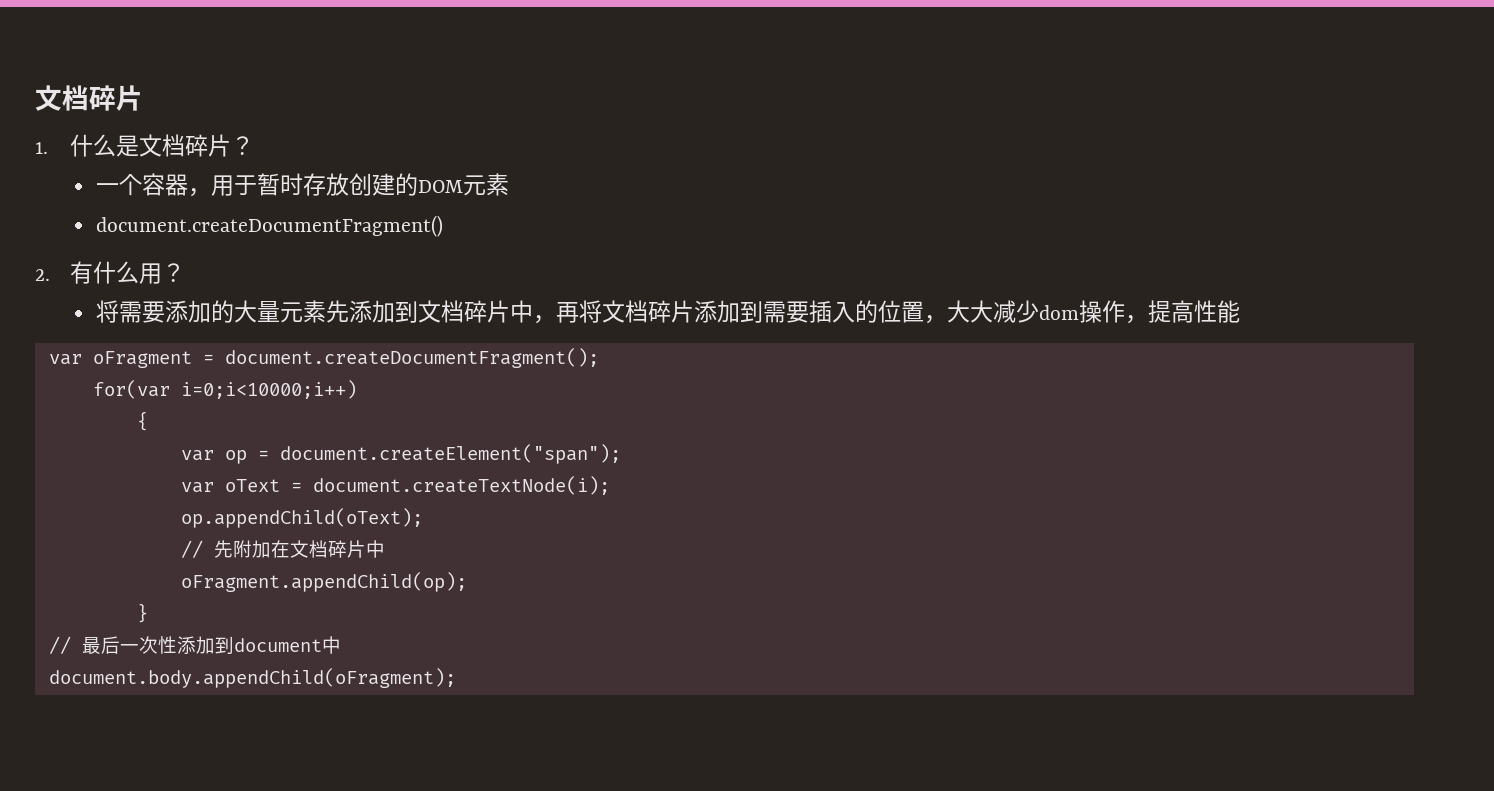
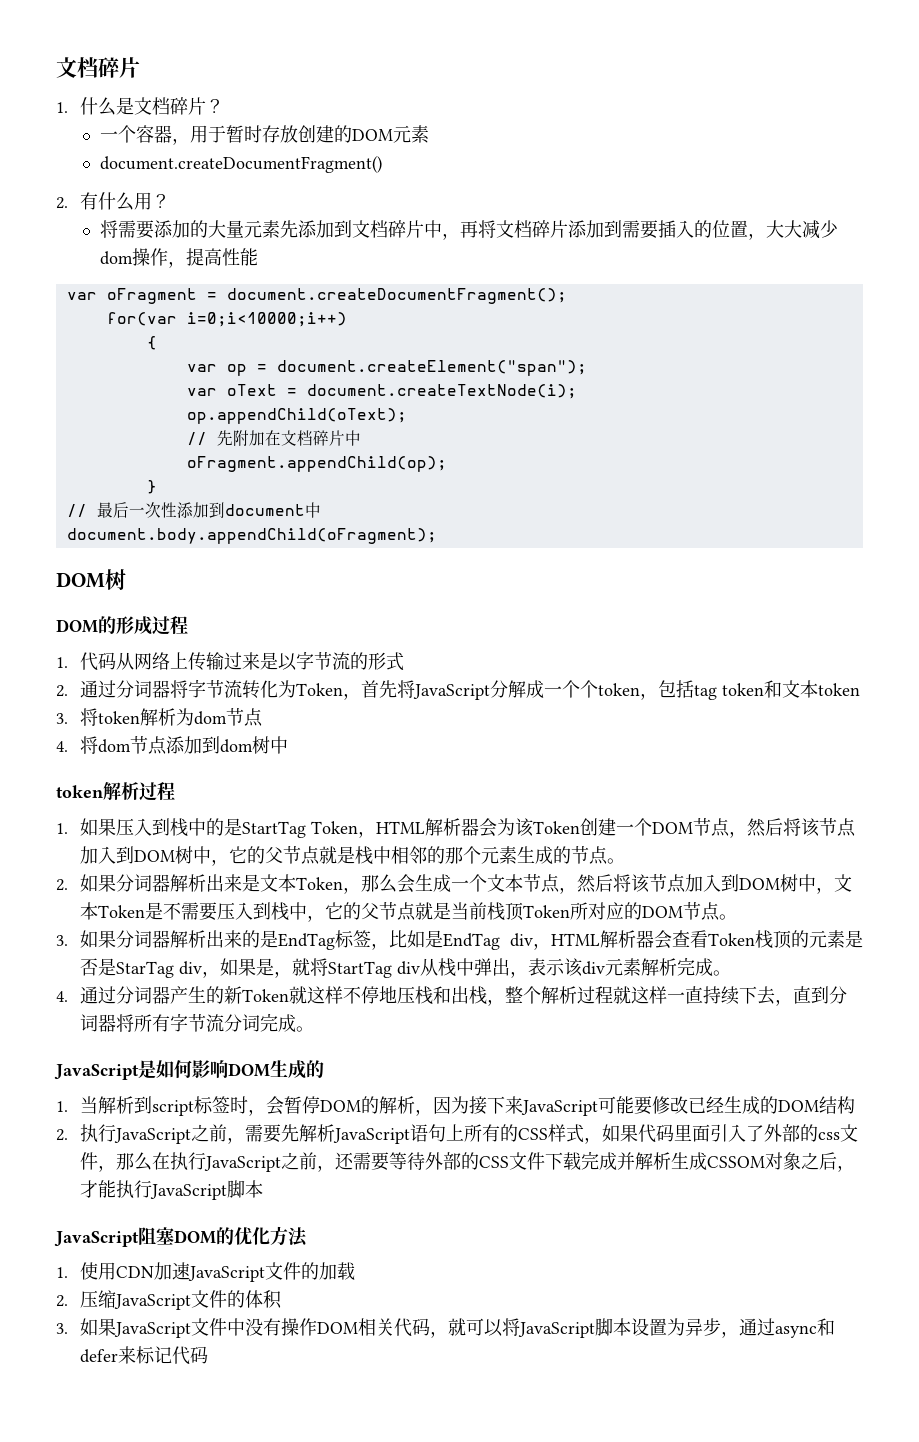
(456, 678) none -> [56,569,126,590] [56,616,188,635] [56,651,404,671] [56,679,860,700] [56,708,263,727] [56,736,288,755] [56,782,175,801] [56,818,856,838] [79,846,625,866] [56,874,852,894] [79,902,737,922] [56,930,863,950] [79,957,731,978] [56,986,847,1006] [79,1013,314,1032] [54,1060,324,1080] [56,1096,855,1116] [56,1124,858,1144] [79,1151,855,1172] [79,1180,263,1200] [54,1226,308,1247] [56,1262,355,1282] [56,1290,282,1310] [56,1318,835,1338] [79,1346,208,1365] // DOM树 // DOM的形成过程 // 1.代码从网络上传输过来是以字节流的形式 // 2.通过分词器将字节流转化为Token，首先将JavaScript分解成一个个token，包括tag token和文本token // 3.将token解析为dom节点 // 4.将dom节点添加到dom树中 // token解析过程 // 1.如果压入到栈中的是StartTag Token，HTML解析器会为该Token创建一个DOM节点，然后将该节点加入到DOM树中，它的父节点就是栈中相邻的那个元素生成的节点。 // 2.如果分词器解析出来是文本Token，那么会生成一个文本节点，然后将该节点加入到DOM树中，文本Token是不需要压入到栈中，它的父节点就是当前栈顶Token所对应的DOM节点。 // 3.如果分词器解析出来的是EndTag标签，比如是EndTag div，HTML解析器会查看Token栈顶的元素是否是StarTag div，如果是，就将StartTag div从栈中弹出，表示该div元素解析完成。 // 4.通过分词器产生的新Token就这样不停地压栈和出栈，整个解析过程就这样一直持续下去，直到分词器将所有字节流分词完成。 // JavaScript是如何影响DOM生成的 // 1.当解析到script标签时，会暂停DOM的解析，因为接下来JavaScript可能要修改已经生成的DOM结构 // 2.执行JavaScript之前，需要先解析JavaScript语句上所有的CSS样式，如果代码里面引入了外部的css文件，那么在执行JavaScript之前，还需要等待外部的CSS文件下载完成并解析生成CSSOM对象之后，才能执行JavaScript脚本 // JavaScript阻塞DOM的优化方法 // 1.使用CDN加速JavaScript文件的加载 // 2.压缩JavaScript文件的体积 // 3.如果JavaScript文件中没有操作DOM相关代码，就可以将JavaScript脚本设置为异步，通过async和defer来标记代码

